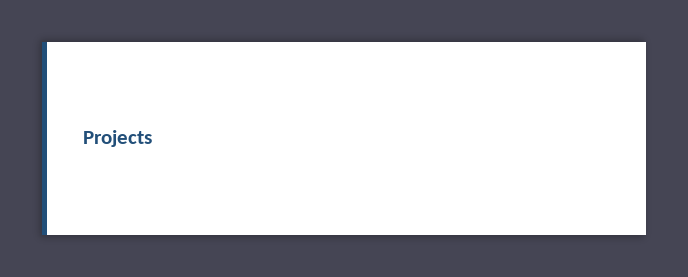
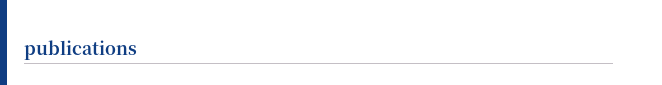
[83,130,152,147] Projects -> [24,40,137,60] publications

